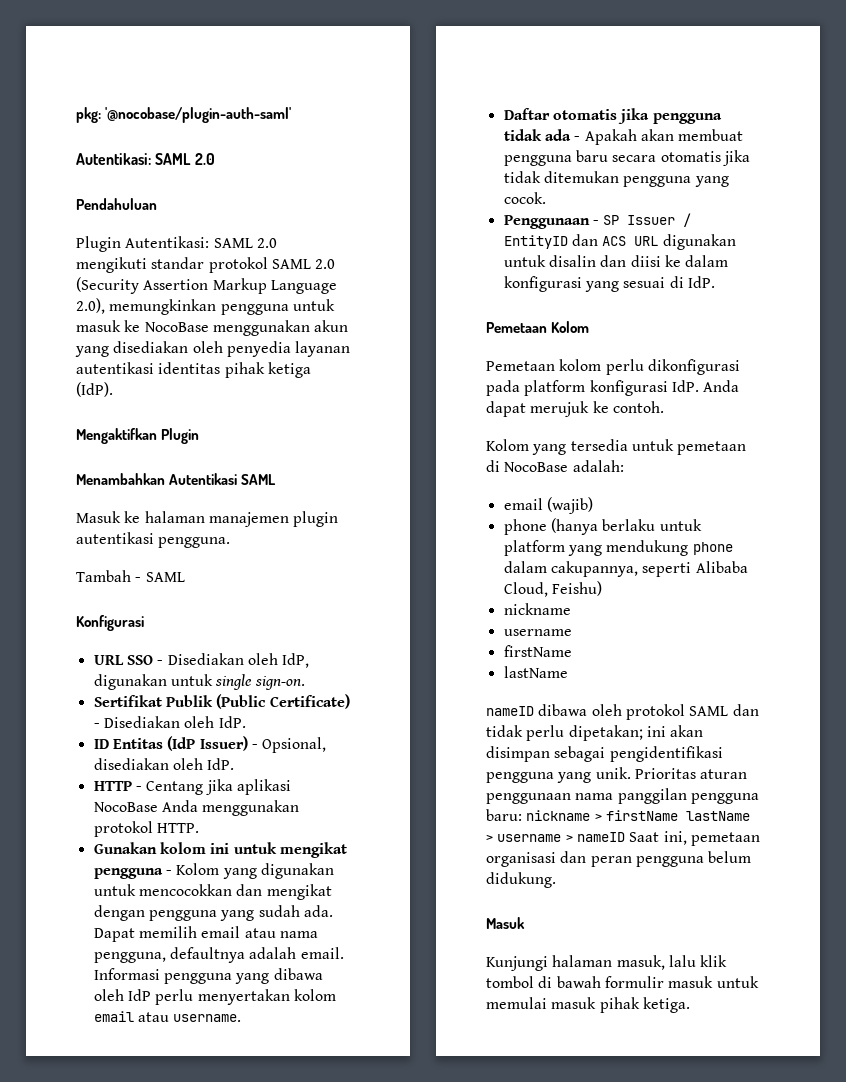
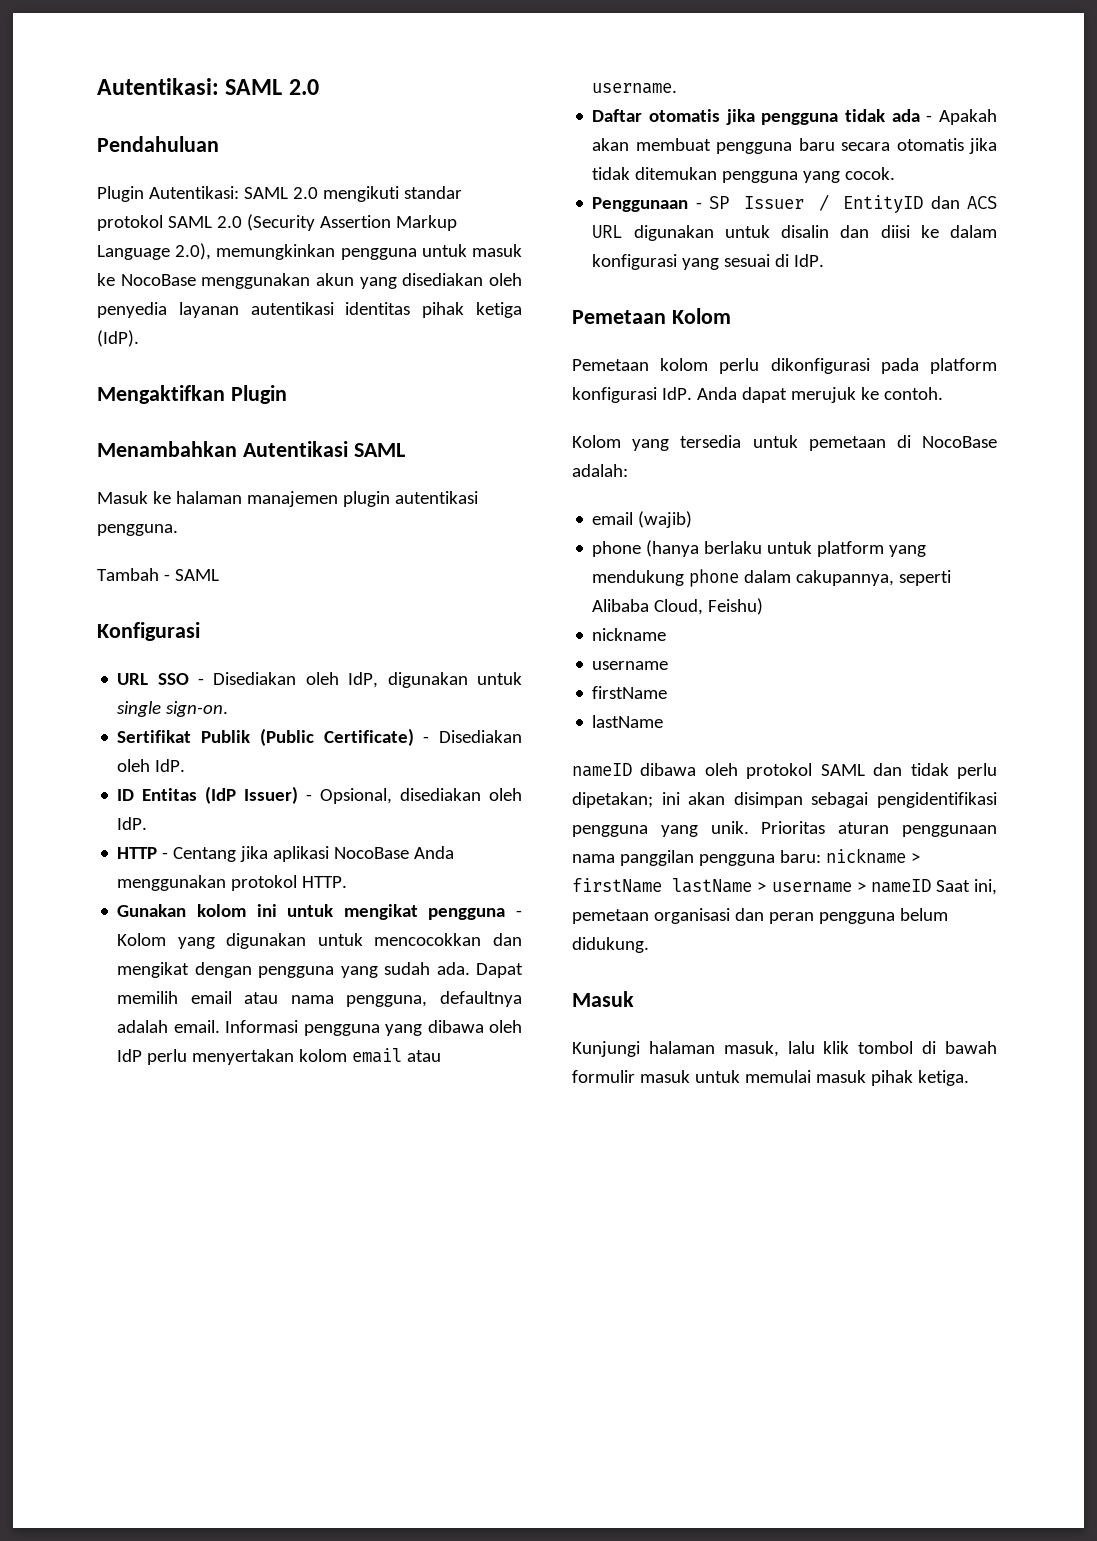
[76,107,292,123] pkg: '@nocobase/plugin-auth-saml' // -> (97, 86) none

